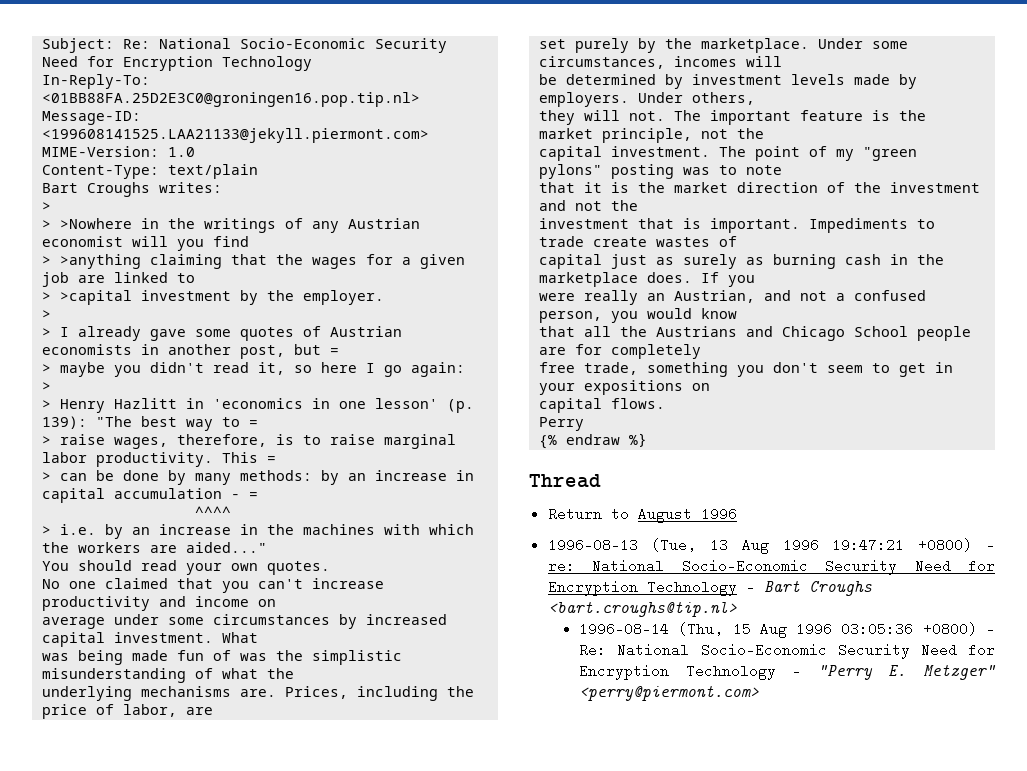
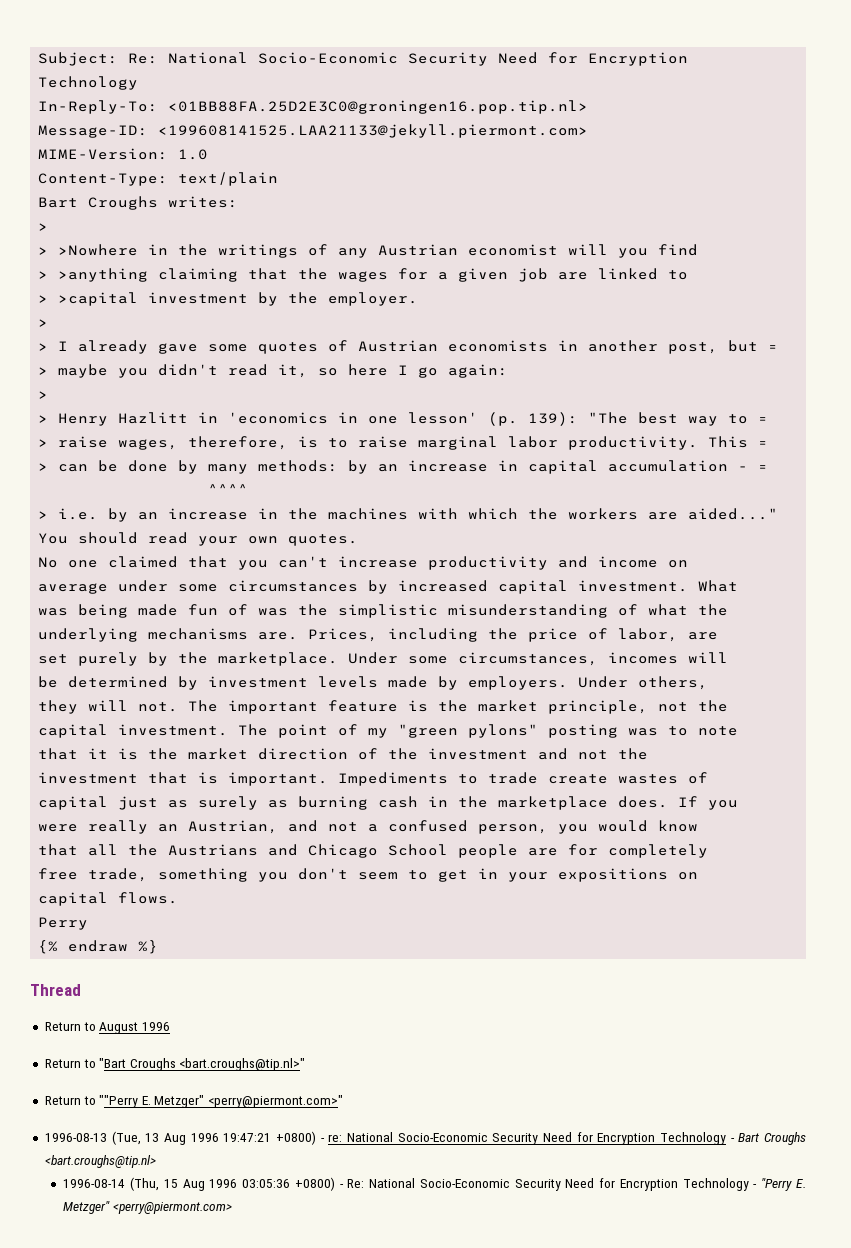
(737, 514) none -> [44,1058,306,1071] [44,1095,344,1108] // Return to "Bart Croughs <bart.croughs@tip.nl>" // Return to ""Perry E. Metzger" <perry@piermont.com>"

